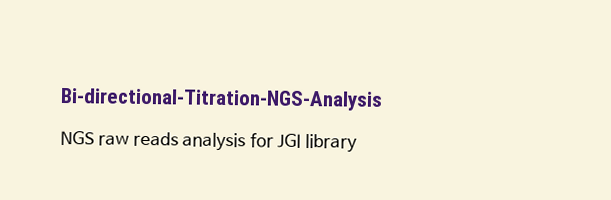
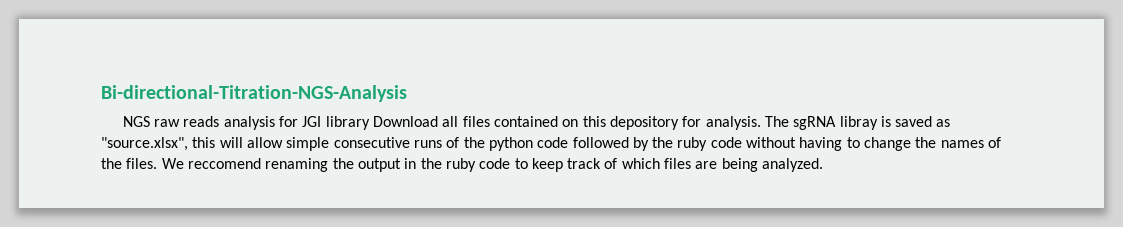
(357, 143) none -> [372,116,951,130] [101,137,1002,151] [101,158,824,172] Download all files contained on this depository for analysis. The sgRNA libray is saved as "source.xlsx", this will allow simple consecutive runs of the python code followed by the ruby code without having to change the names of the files. We reccomend renaming the output in the ruby code to keep track of which files are being analyzed.

